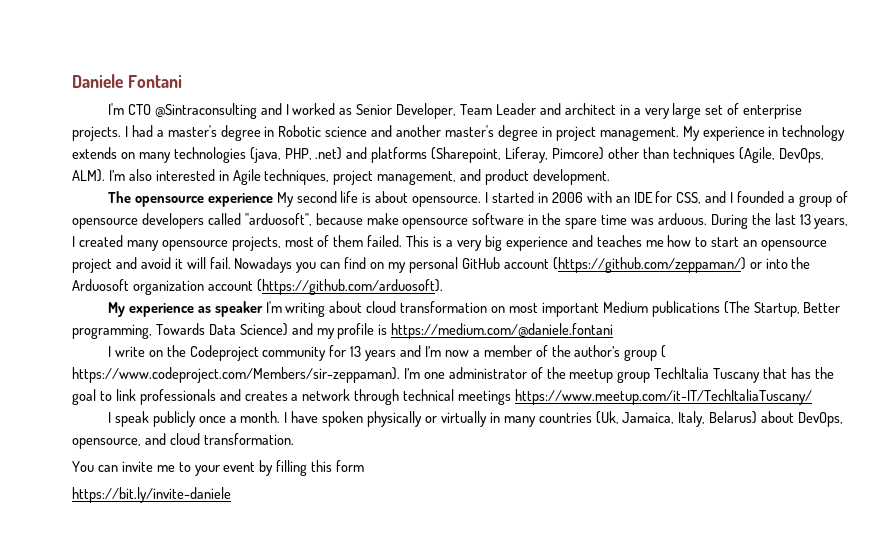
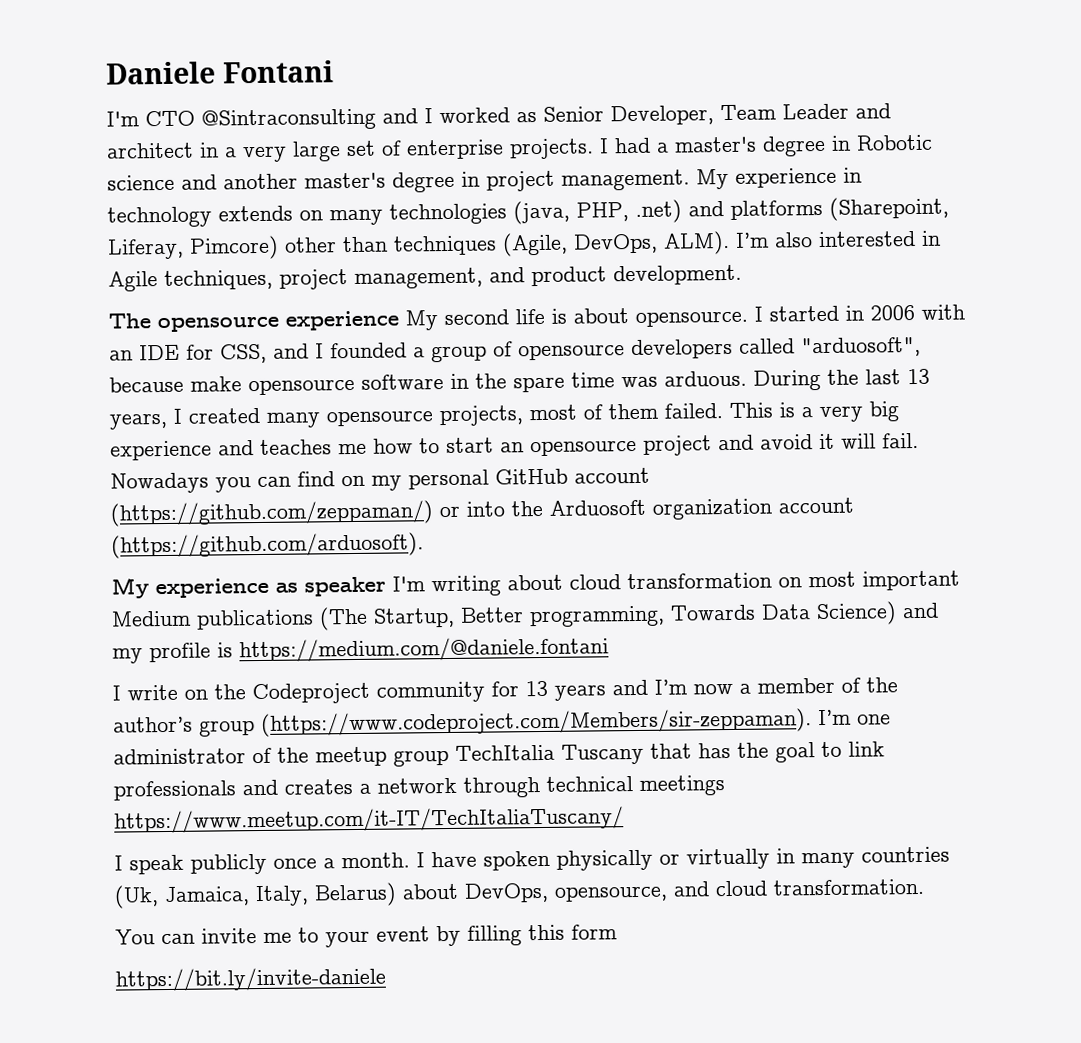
[661,345,667,358] [72,367,400,383] ( https://www.codeproject.com/Members/sir-zeppaman). -> [261,708,812,737] (https://www.codeproject.com/Members/sir-zeppaman).

